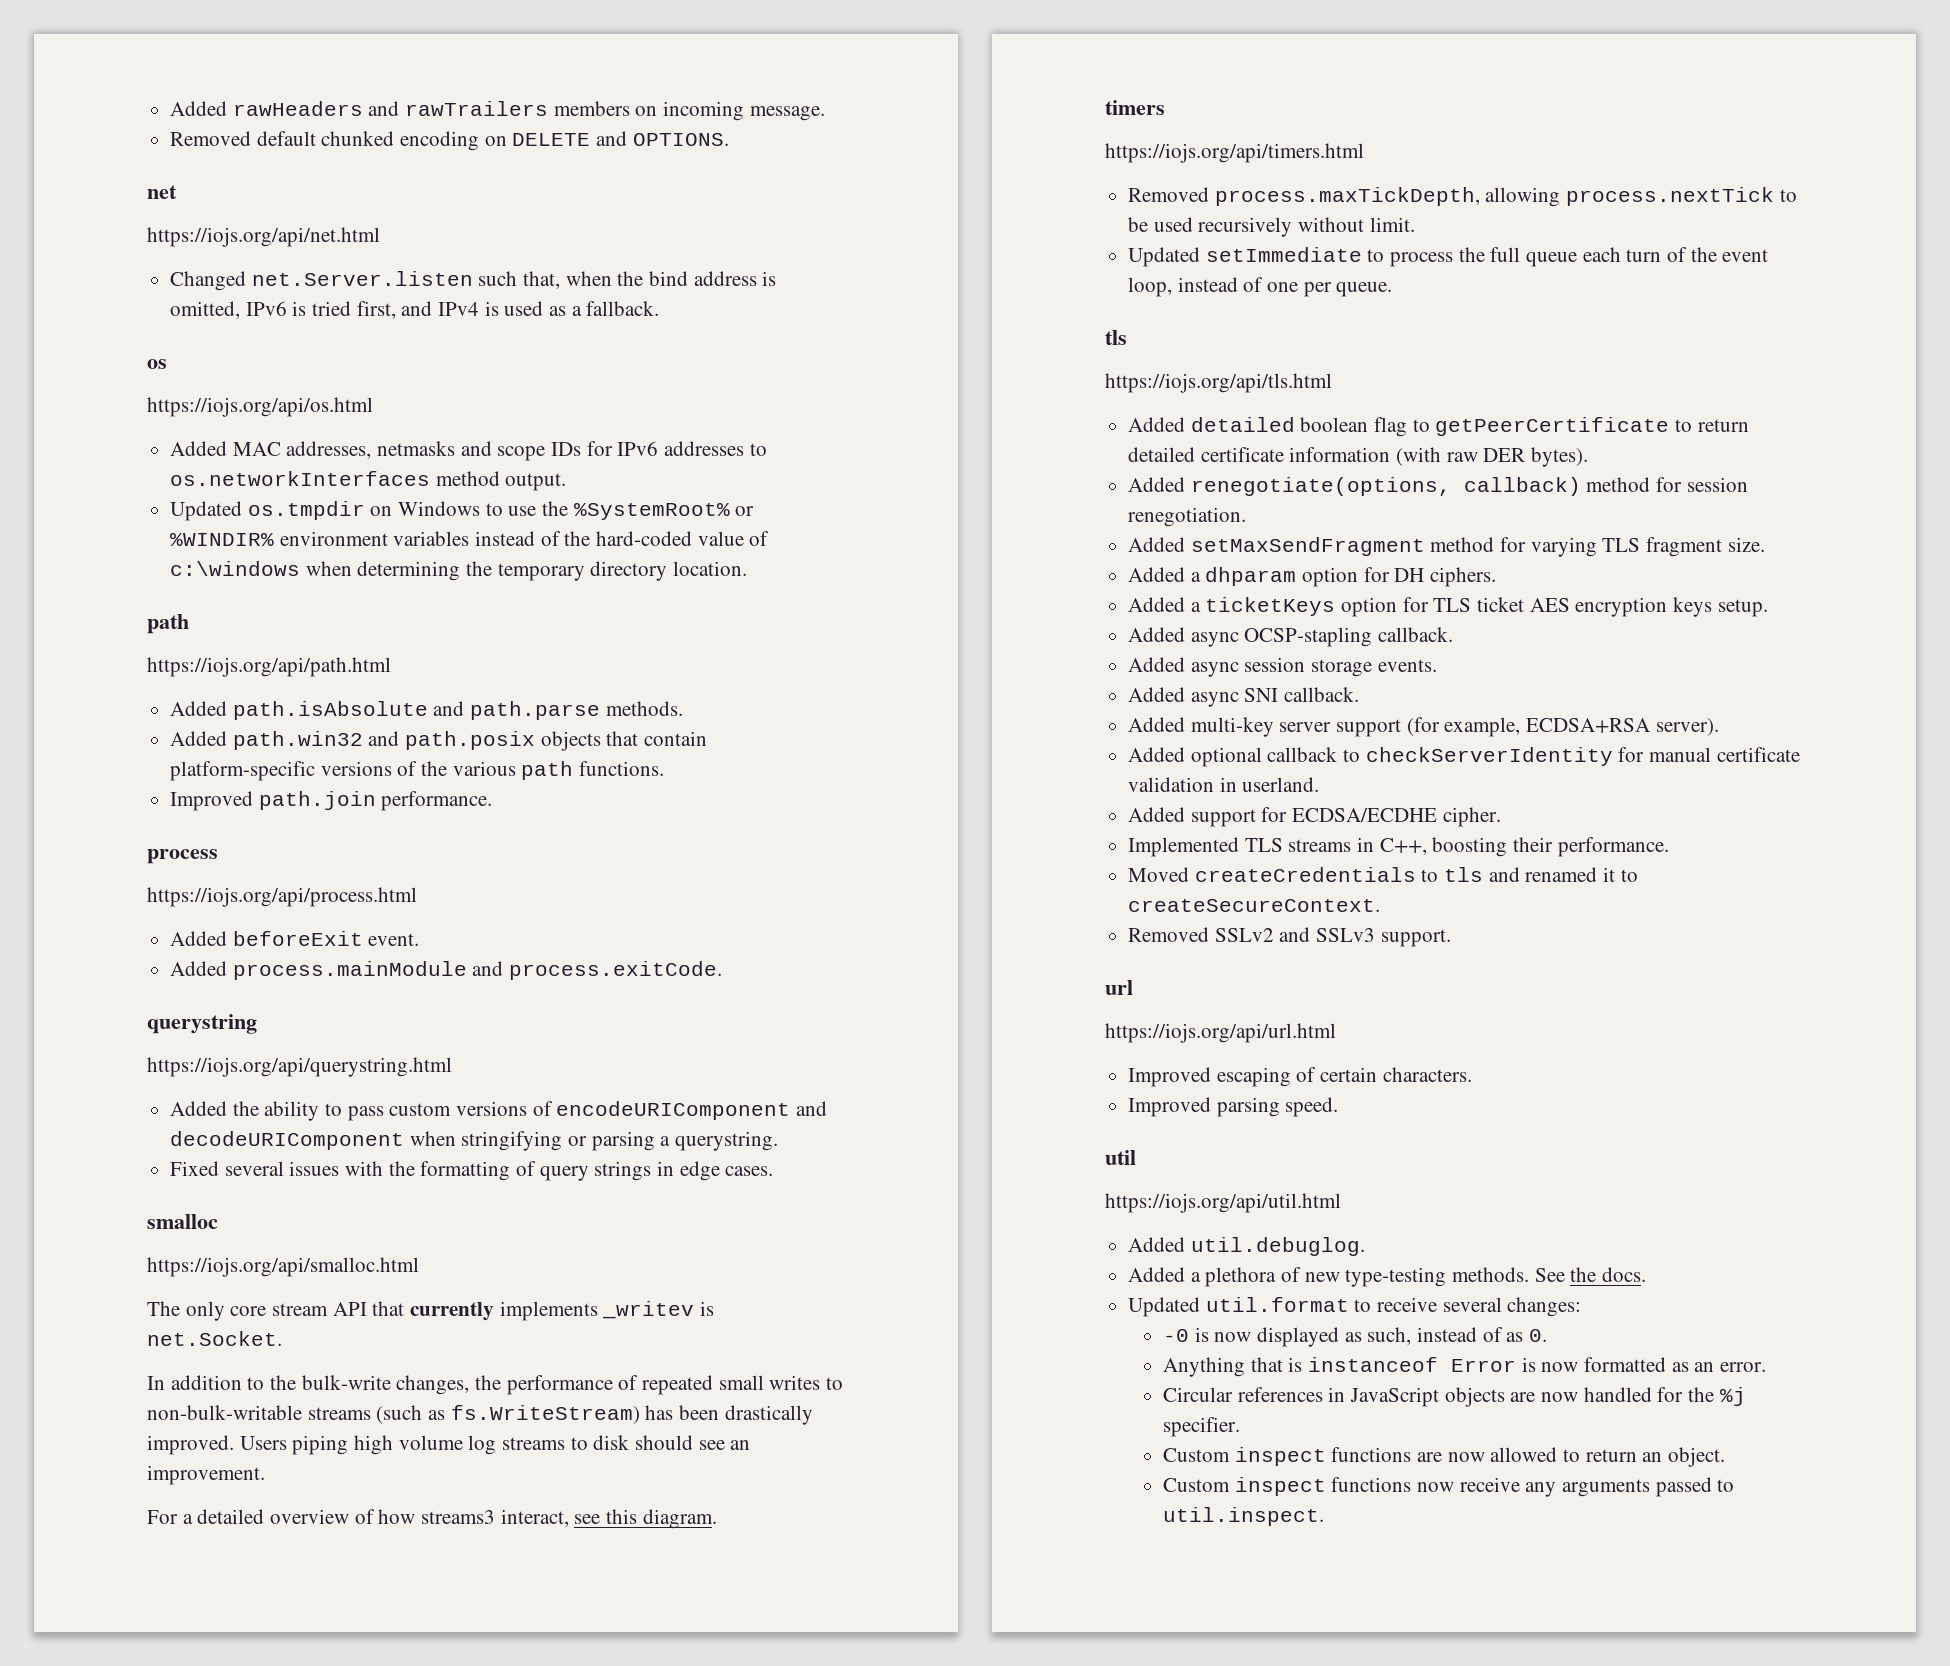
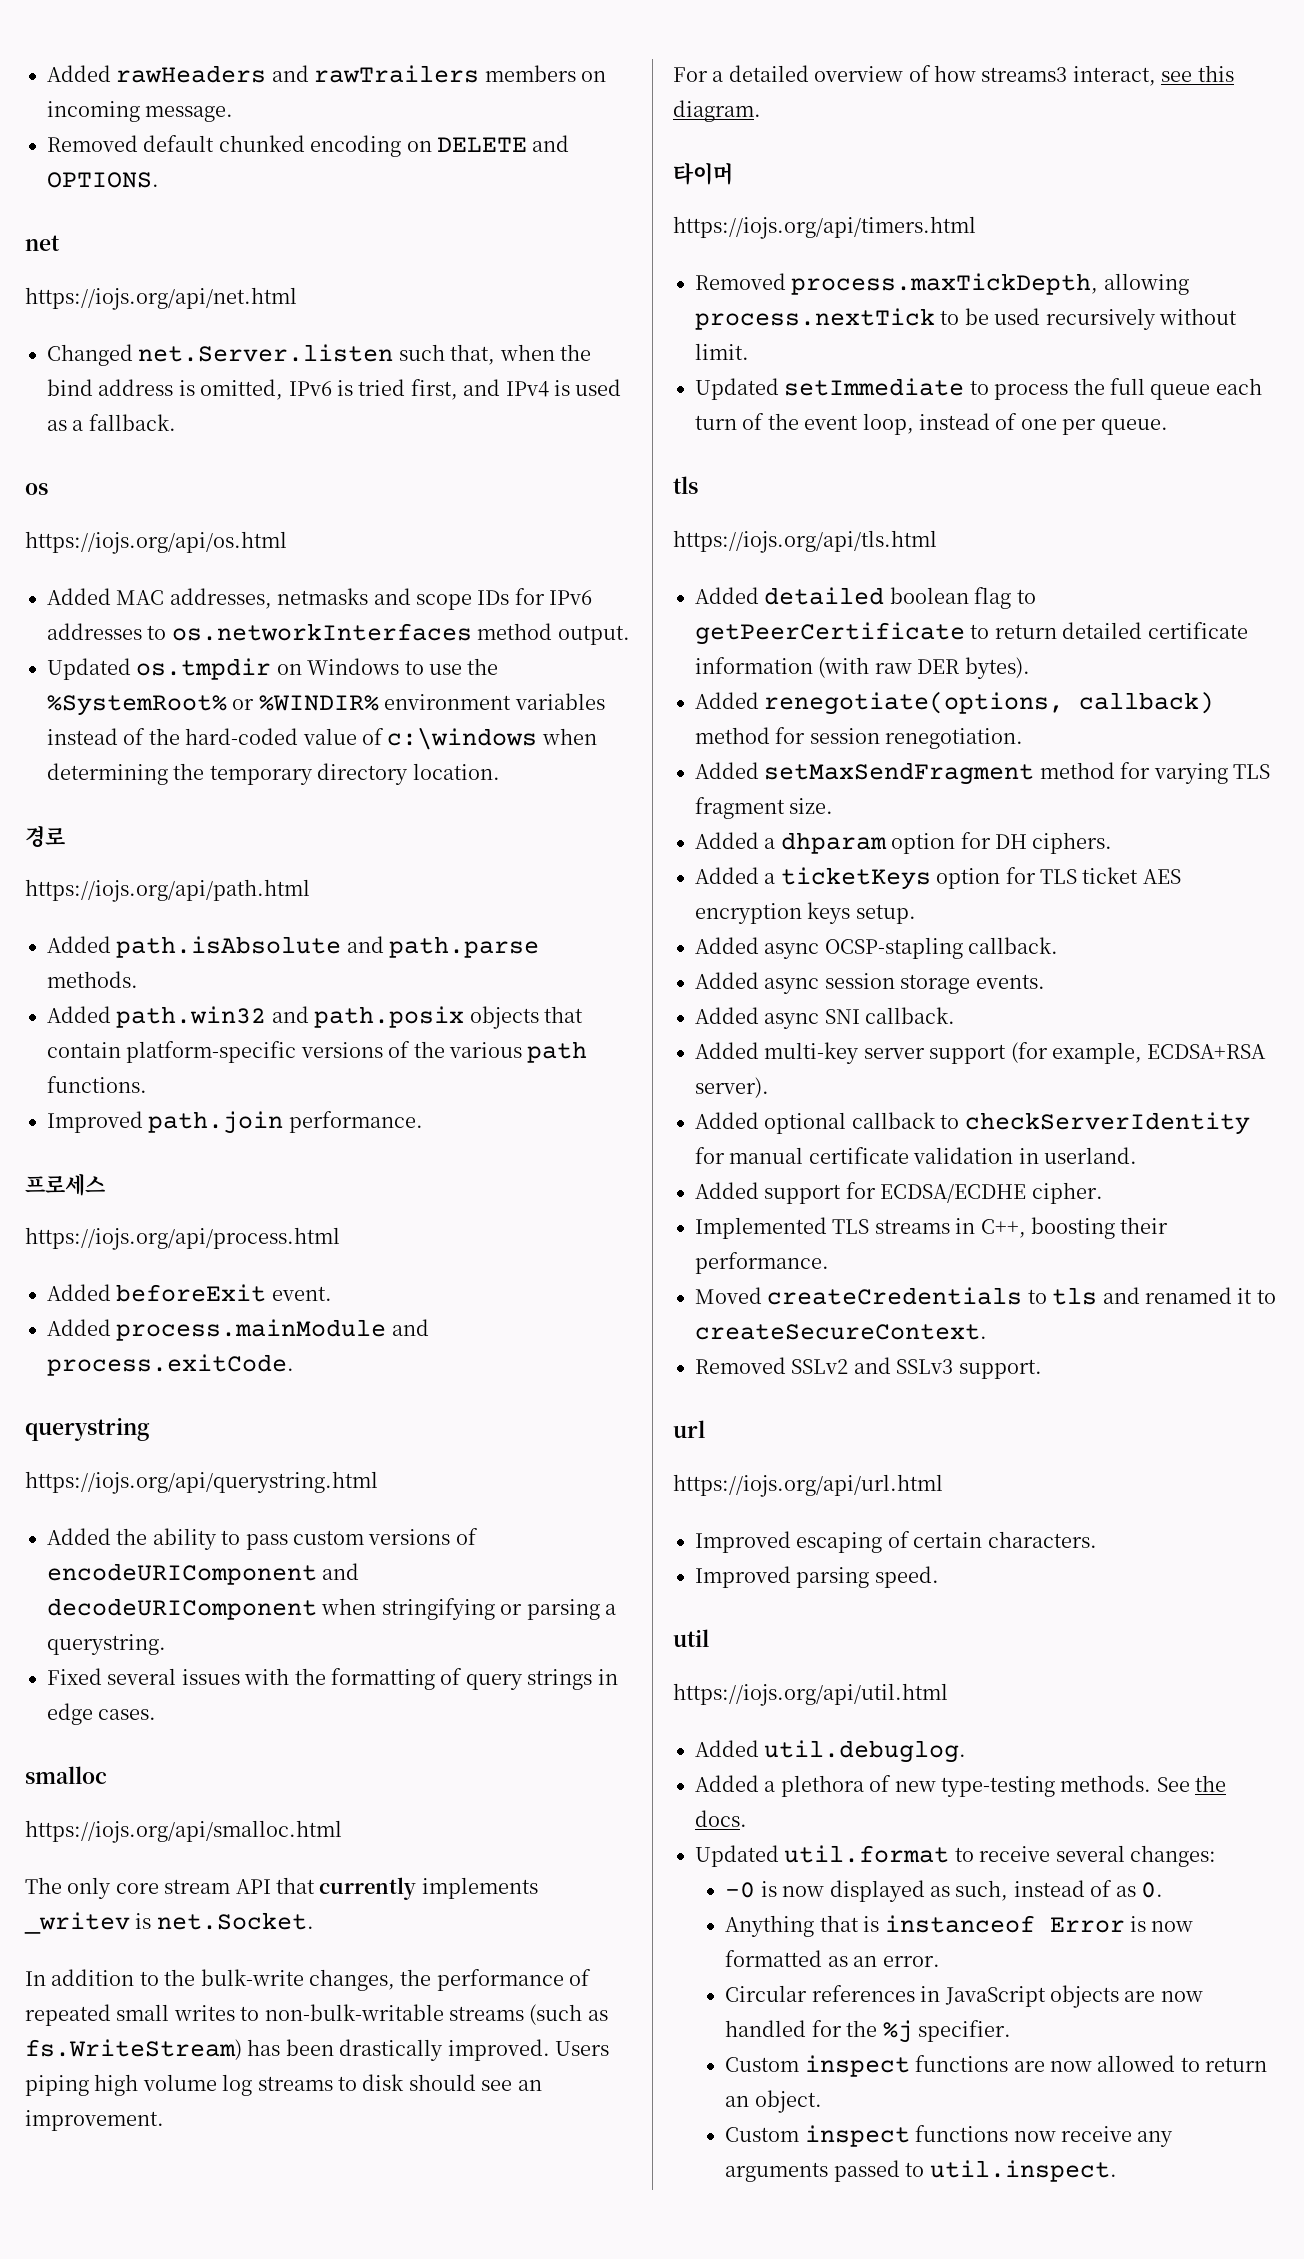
[147,614,189,634] path -> [25,825,65,847] 경로
[147,849,218,864] process -> [25,1173,105,1196] 프로세스
[1105,100,1165,115] timers -> [673,162,733,185] 타이머

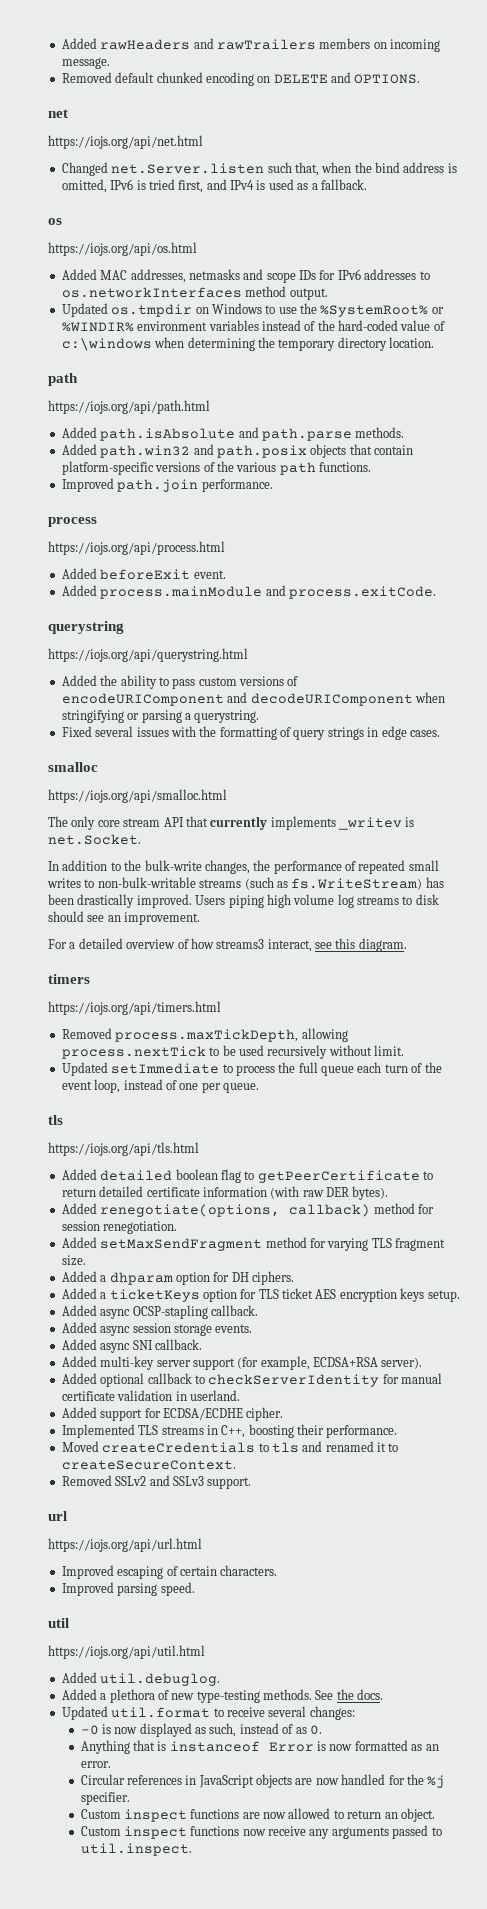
[25,825,65,847] 경로 -> [48,373,78,386] path
[25,1173,105,1196] 프로세스 -> [48,517,97,527] process
[673,162,733,185] 타이머 -> [48,974,90,984] timers

